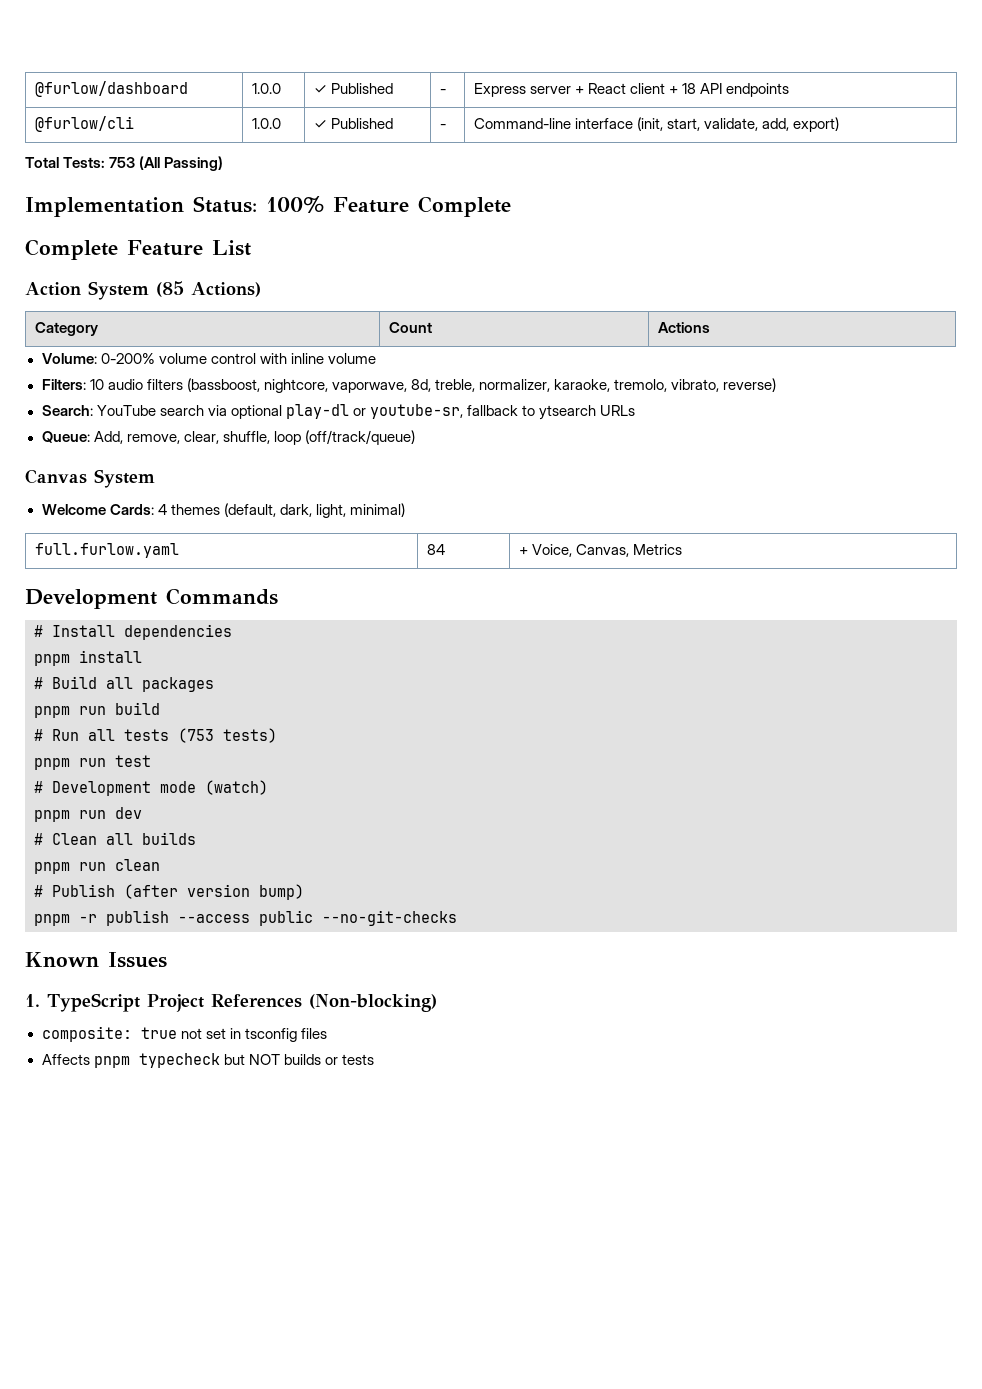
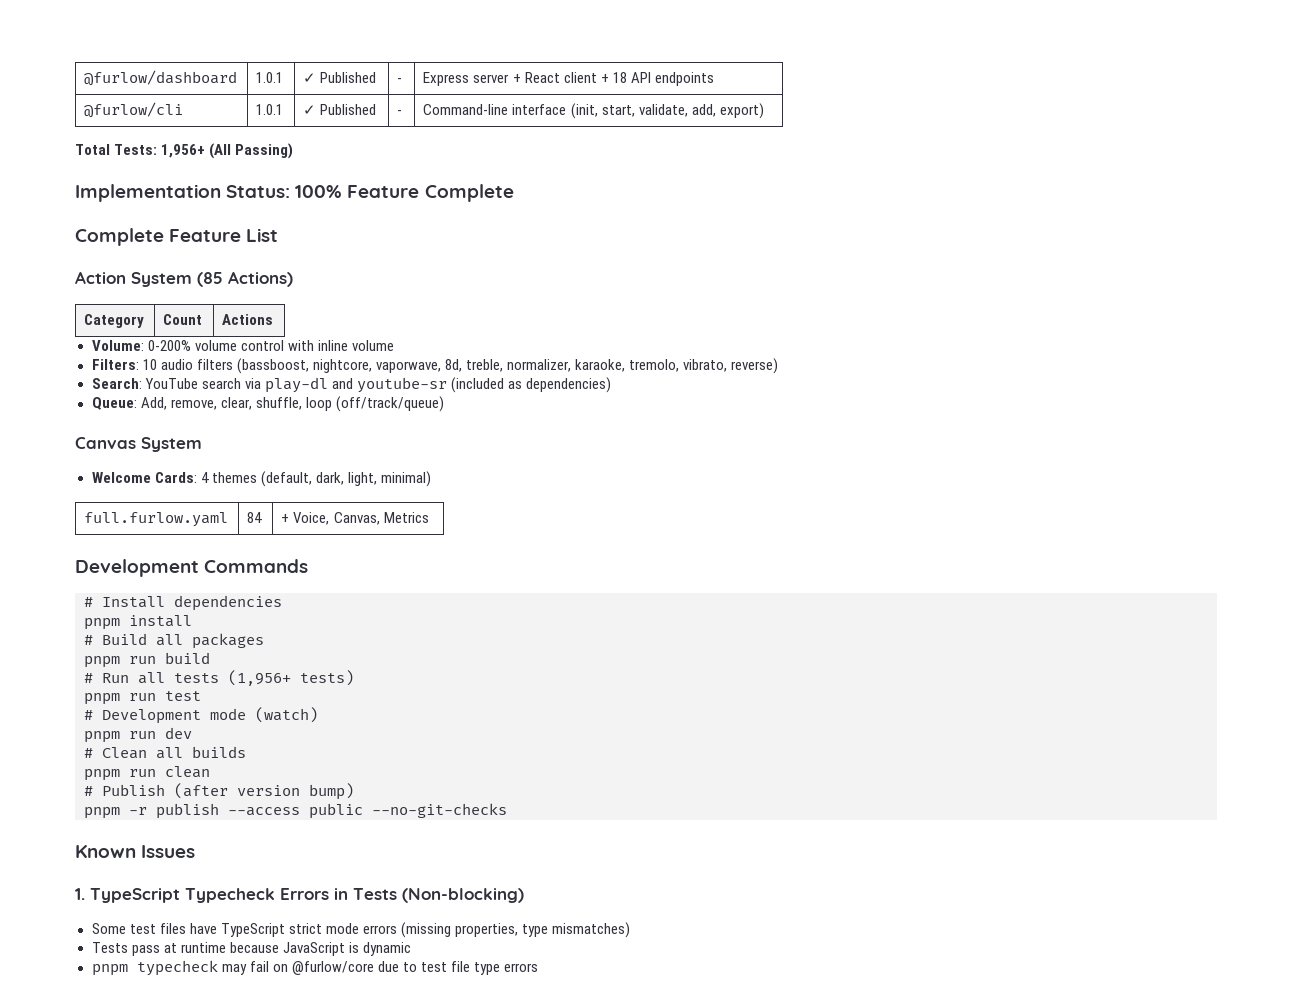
[251,83,281,94] 1.0.0 -> [256,72,284,83] 1.0.1
[251,118,281,129] 1.0.0 -> [256,104,284,115] 1.0.1
[109,157,136,168] 753 -> [161,144,206,158] 1,956+
[230,404,636,420] optional play-dl or youtube-sr, fallback to ytsearch URLs -> [264,377,611,393] play-dl and youtube-sr (included as dependencies)
[178,728,214,743] (753 -> [228,670,291,686] (1,956+
[146,994,437,1012] [41,1026,327,1042] [41,1053,374,1068] Project References (Non-blocking) // composite: true not set in tsconfig files // Affects pnpm typecheck but NOT builds or tests -> [185,888,524,903] [91,922,631,938] [91,942,411,956] [91,960,539,976] Typecheck Errors in Tests (Non-blocking) // Some test files have TypeScript strict mode errors (missing properties, type mismatches) // Tests pass at runtime because JavaScript is dynamic // pnpm typecheck may fail on @furlow/core due to test file type errors

